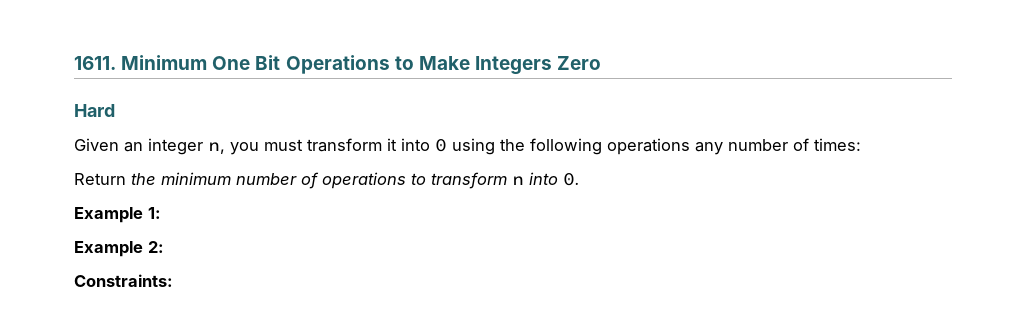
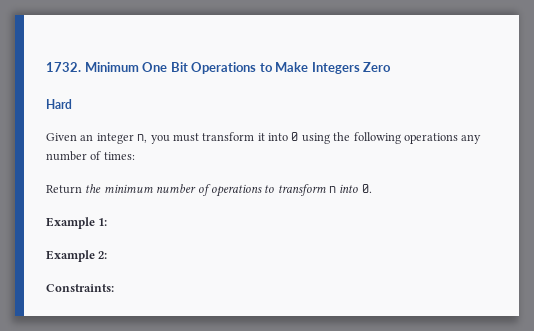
[74,56,116,70] 1611. -> [46,62,81,72] 1732.

